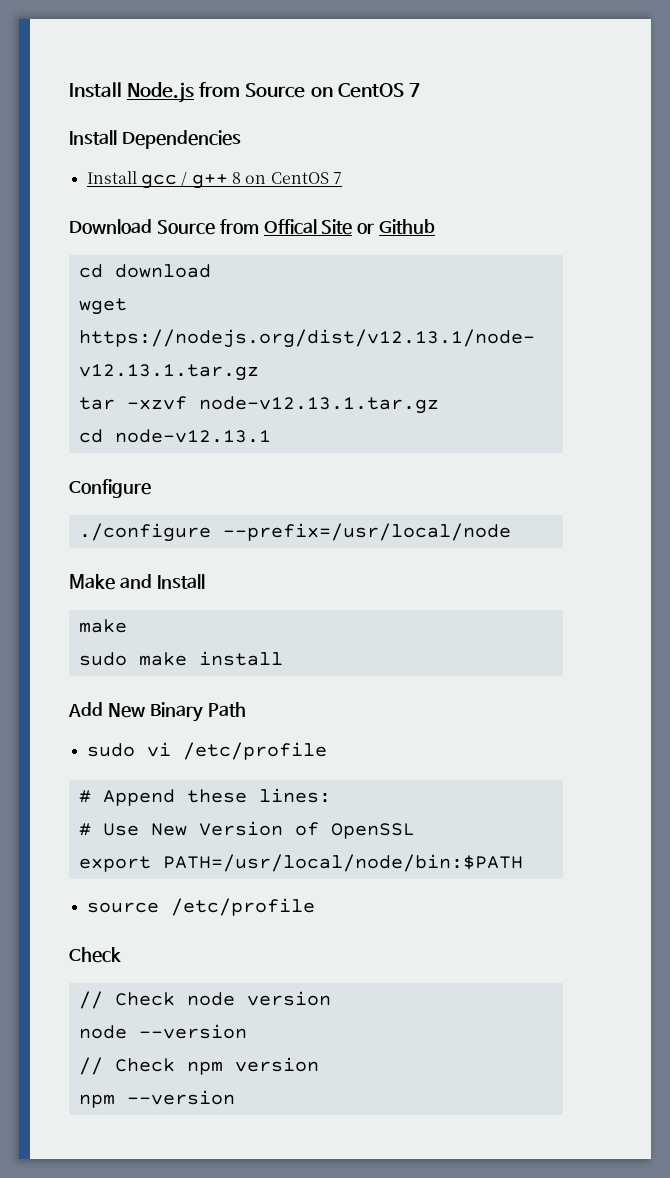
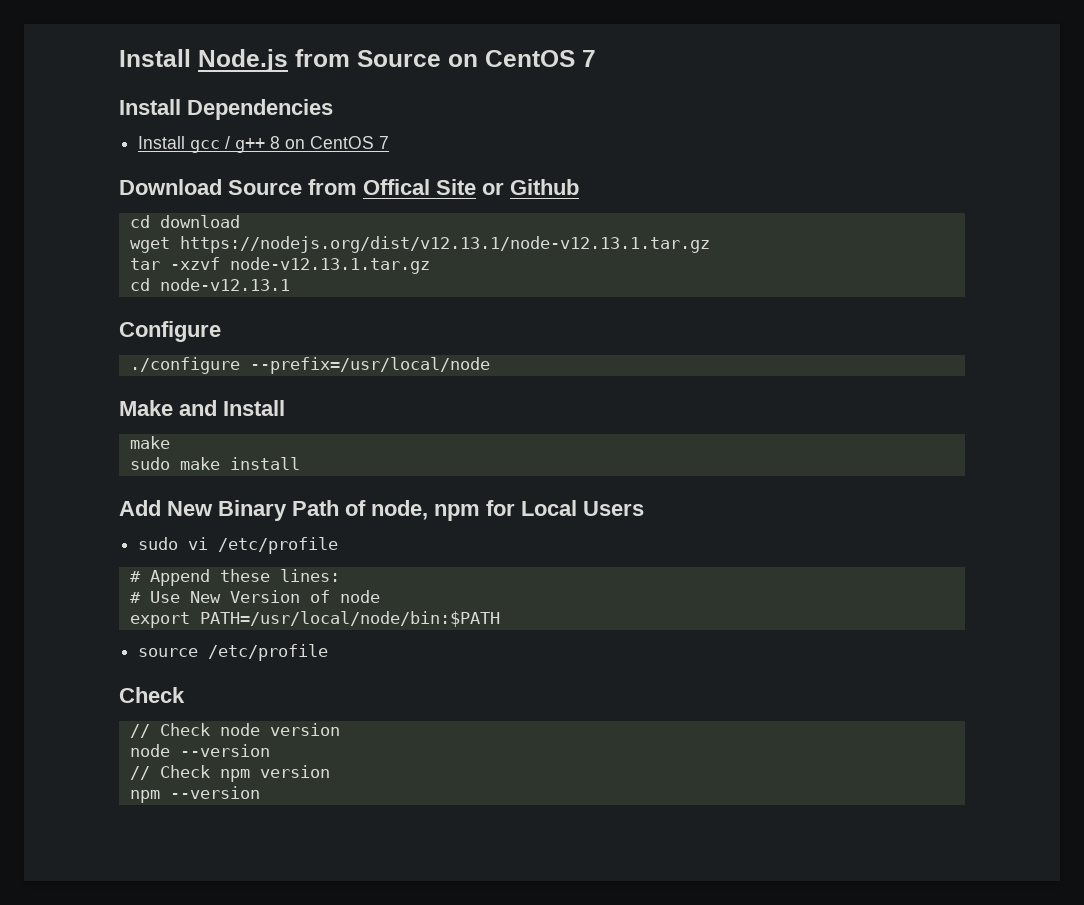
(246, 709) none -> [345,500,644,521] of node, npm for Local Users
[330,823,415,839] OpenSSL -> [339,590,380,603] node

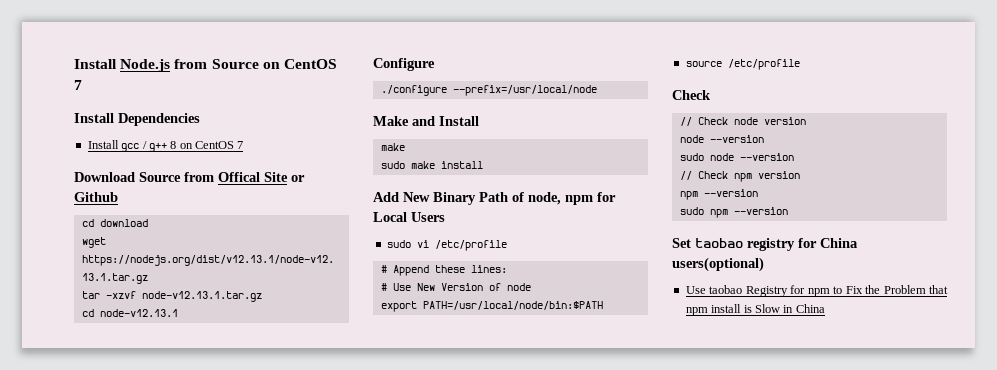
(270, 750) none -> [679,153,794,161] // sudo node --version
(260, 792) none -> [679,207,788,218] [672,238,858,251] [672,257,764,272] [685,285,948,297] [685,304,825,316] // sudo npm --version // Set taobao registry for China users(optional) // Use taobao Registry for npm to Fix the Problem that npm install is Slow in China

